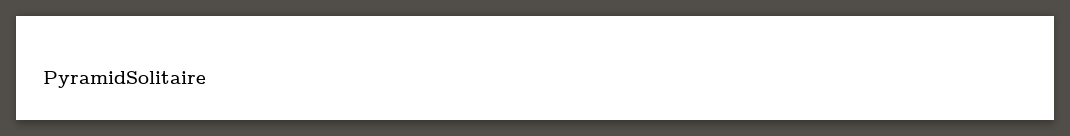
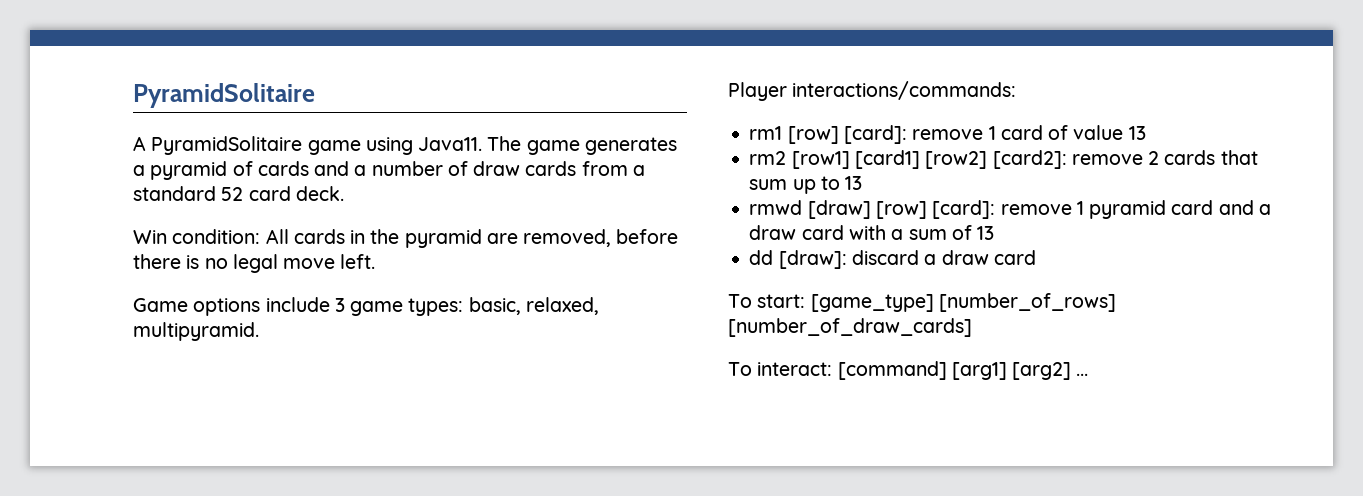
[43,71,206,88] PyramidSolitaire -> [133,83,315,108] [133,136,677,155] [133,161,645,180] [133,186,344,201] [133,229,679,248] [133,254,376,273] [133,297,599,316] [133,322,259,341] [728,81,1017,101] [749,125,1146,144] [749,150,1258,169] [749,176,863,194] [749,200,1271,219] [749,225,995,240] [749,250,1036,269] [728,293,1116,312] [728,318,972,337] [728,361,1089,380] PyramidSolitaire // A PyramidSolitaire game using Java11. The game generates a pyramid of cards and a number of draw cards from a standard 52 card deck. // Win condition: All cards in the pyramid are removed, before there is no legal move left. // Game options include 3 game types: basic, relaxed, multipyramid. // Player interactions/commands: // rm1 [row] [card]: remove 1 card of value 13 // rm2 [row1] [card1] [row2] [card2]: remove 2 cards that sum up to 13 // rmwd [draw] [row] [card]: remove 1 pyramid card and a draw card with a sum of 13 // dd [draw]: discard a draw card // To start: [game_type] [number_of_rows] [number_of_draw_cards] // To interact: [command] [arg1] [arg2] ...

